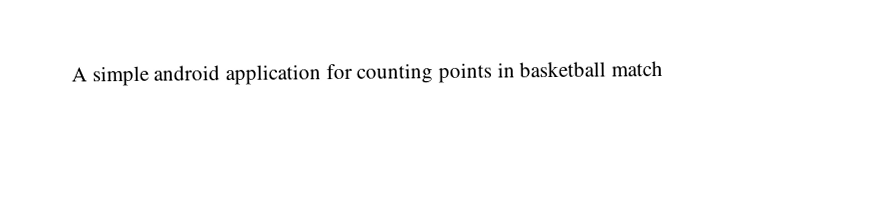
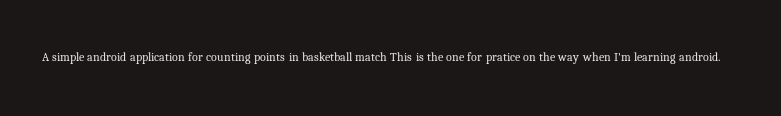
(664, 68) none -> [390,52,721,64] This is the one for pratice on the way when I'm learning android.

